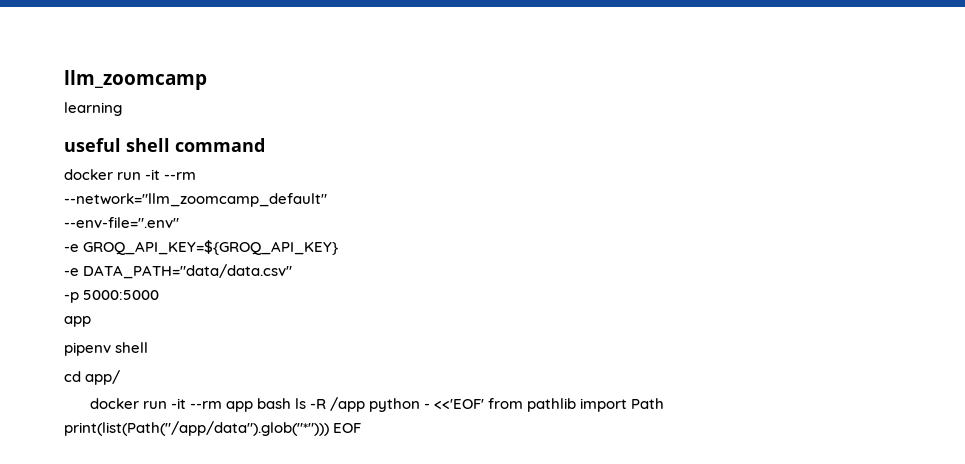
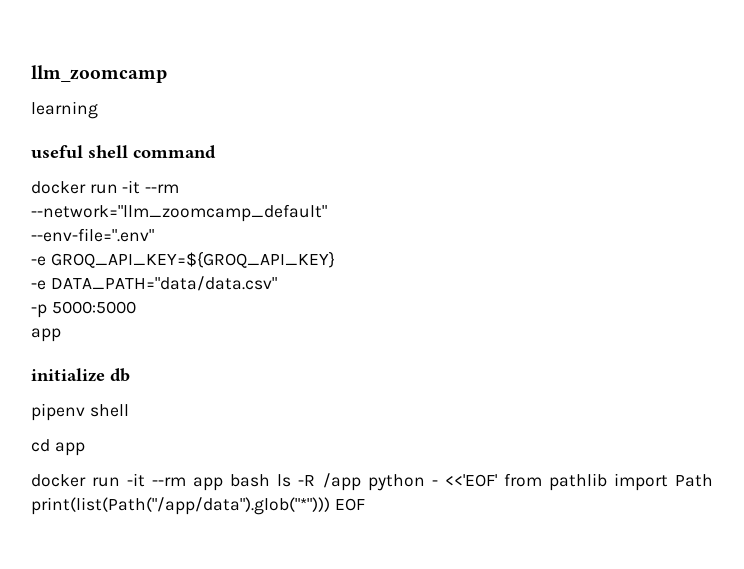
(91, 321) none -> [31,368,130,382] // initialize db
[85,370,121,385] app/ -> [54,442,85,456] app

